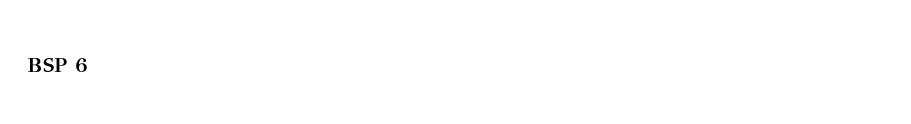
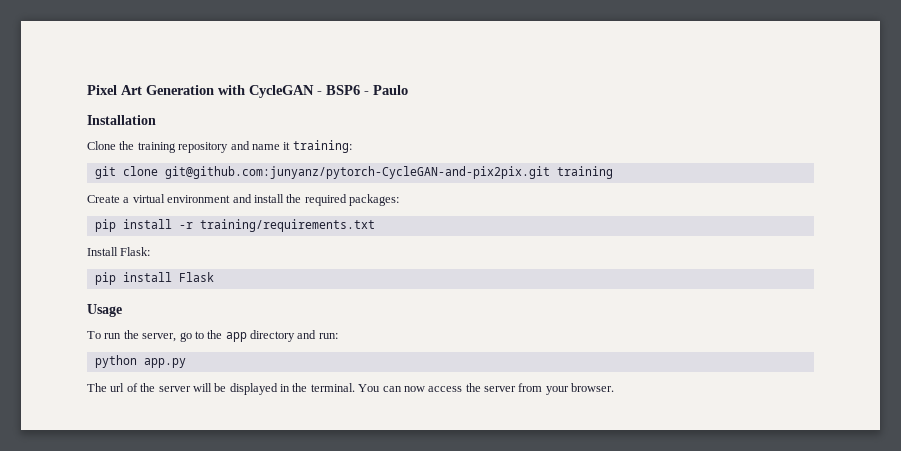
[27,57,88,73] BSP 6 -> [87,85,408,98] [87,115,156,125] [87,140,352,153] [94,166,613,179] [87,194,399,206] [94,219,375,232] [87,247,151,256] [94,272,214,285] [87,304,122,317] [87,330,338,342] [94,355,186,368] [87,383,615,395] Pixel Art Generation with CycleGAN - BSP6 - Paulo // Installation // Clone the training repository and name it training: // git clone git@github.com:junyanz/pytorch-CycleGAN-and-pix2pix.git training // Create a virtual environment and install the required packages: // pip install -r training/requirements.txt // Install Flask: // pip install Flask // Usage // To run the server, go to the app directory and run: // python app.py // The url of the server will be displayed in the terminal. You can now access the server from your browser.

